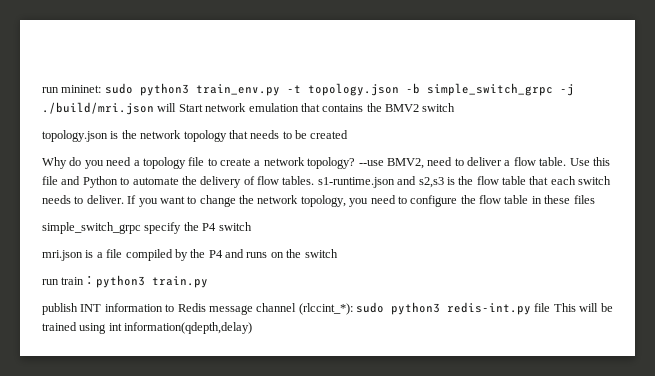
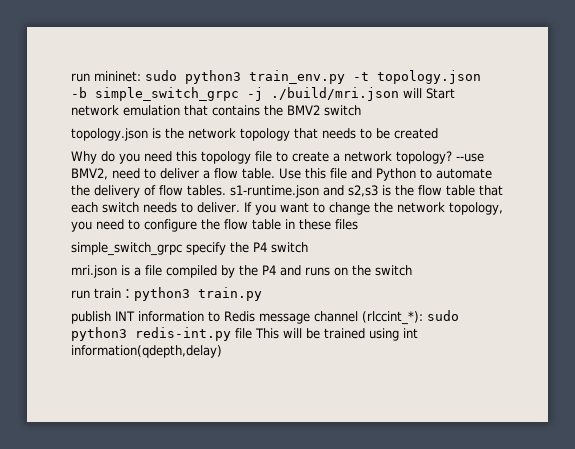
[133,160,140,166] a -> [176,151,197,162] this

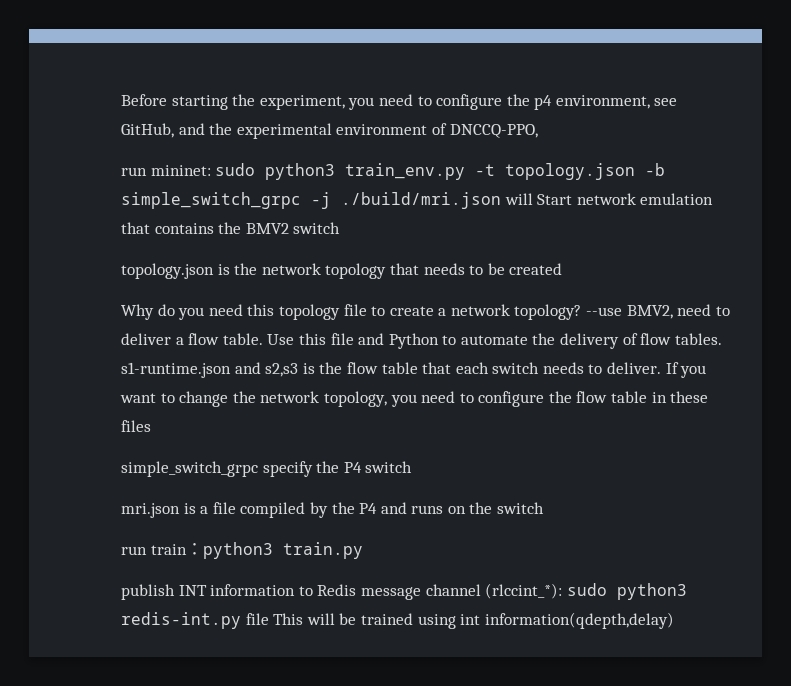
(71, 77) none -> [121,94,678,110] [121,123,538,139] Before starting the experiment, you need to configure the p4 environment, see GitHub, and the experimental environment of DNCCQ-PPO, //

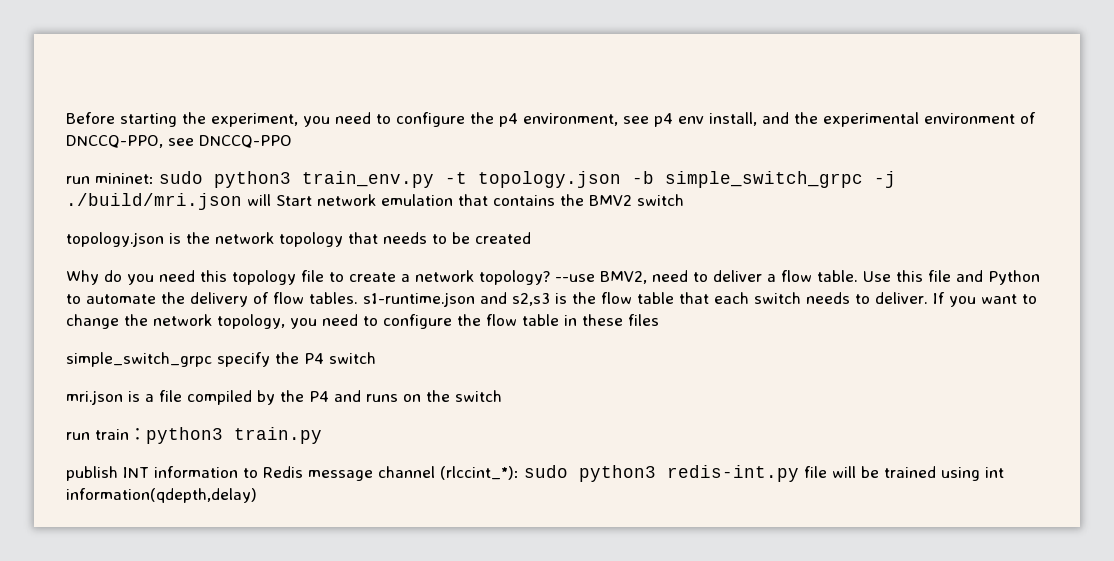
[121,123,174,138] GitHub, -> [654,112,757,127] p4 env install,
(538, 131) none -> [168,135,292,148] see DNCCQ-PPO
[273,613,304,625] This -> (827, 472) none

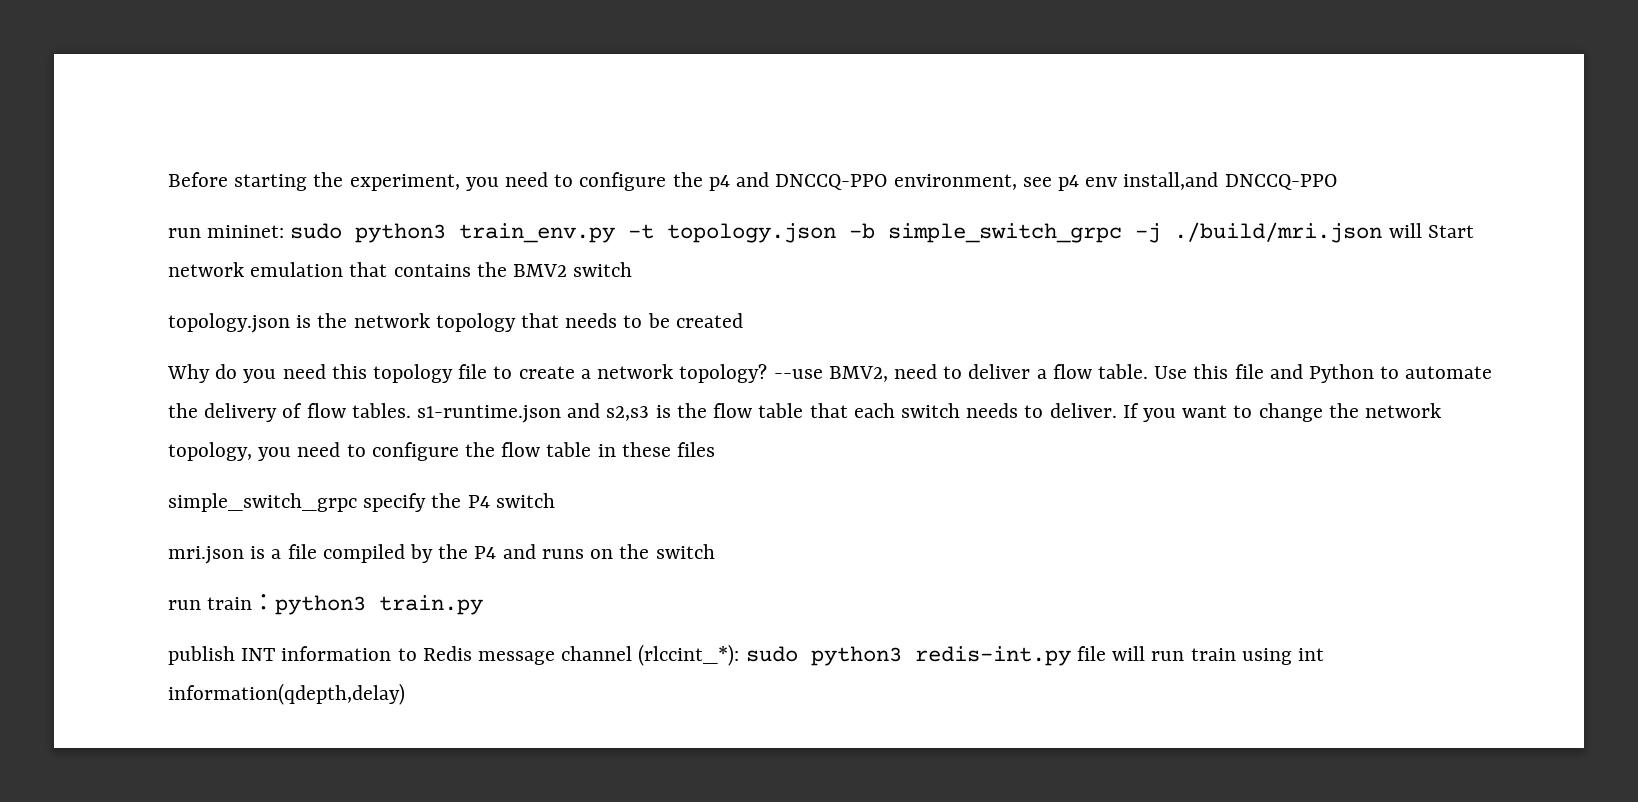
(518, 120) none -> [736,172,888,190] and DNCCQ-PPO
[709,112,1036,127] [66,135,194,148] install, and the experimental environment of DNCCQ-PPO, see -> [1123,172,1219,190] install,and
[861,466,936,478] be trained -> [1151,648,1236,661] run train

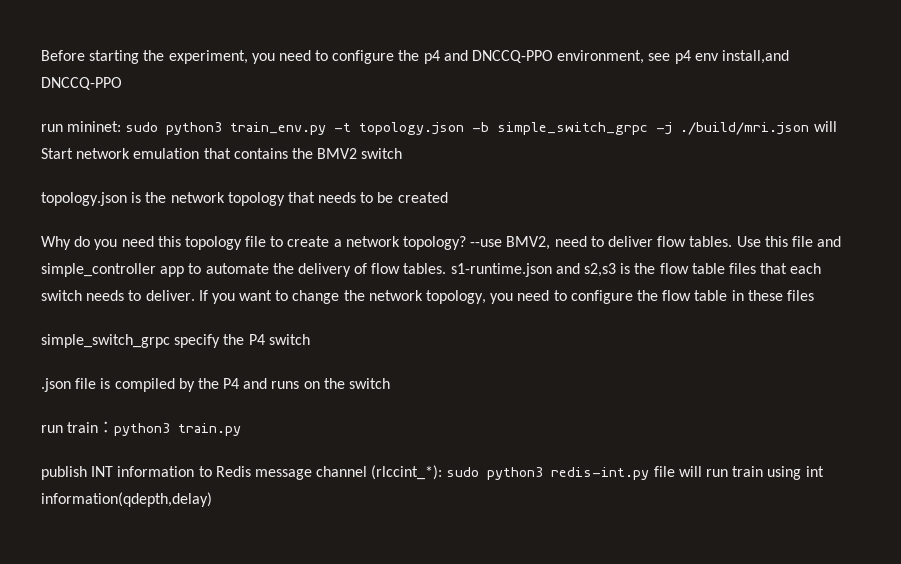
[1036,364,1148,379] a flow table. -> [657,236,733,247] flow tables.
[1309,364,1375,383] Python -> [41,263,185,277] simple_controller app
(804, 410) none -> [728,263,756,274] files
[168,544,317,564] mri.json is a file -> [41,378,111,392] .json file is

